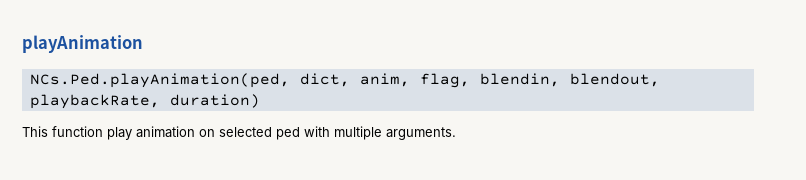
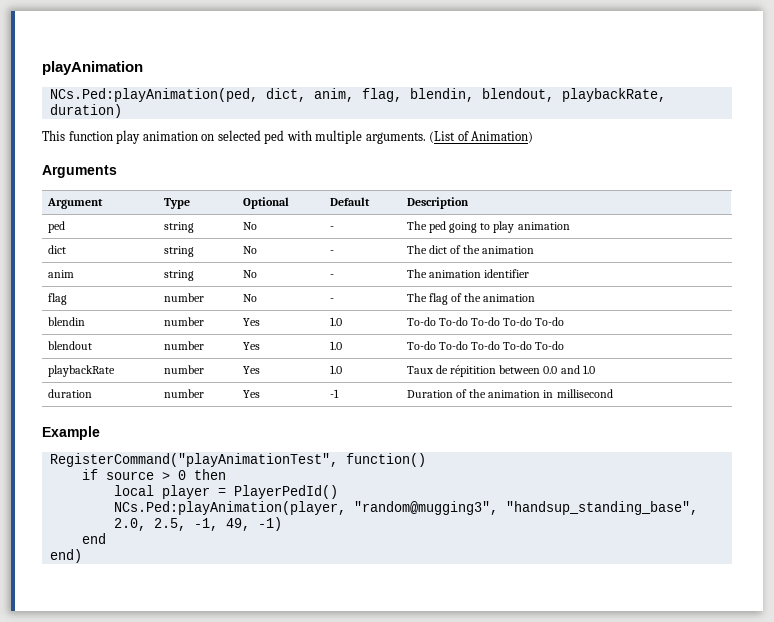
[29,73,290,88] NCs.Ped.playAnimation(ped, -> [49,88,258,102] NCs.Ped:playAnimation(ped,
(456, 133) none -> [429,131,534,143] [42,165,117,178] [47,198,104,209] [164,198,191,209] [243,197,290,209] [330,197,371,206] [407,197,470,209] [48,221,66,233] [164,222,195,233] [243,222,258,230] [330,226,335,230] [407,221,570,233] [48,245,67,254] [164,246,195,257] [243,246,258,254] [330,250,335,254] [407,245,535,254] [48,270,75,278] [164,270,195,281] [243,270,258,278] [330,274,335,278] [407,269,530,278] [48,293,68,305] [164,293,205,302] [243,294,258,302] [330,298,335,302] [407,293,536,305] [48,317,86,326] [164,317,205,326] [243,318,261,326] [330,317,343,326] [407,317,565,326] [48,341,93,350] [164,341,205,350] [243,342,261,350] [330,341,343,350] [407,341,565,350] [48,365,116,377] [164,365,205,374] [243,366,261,374] [330,365,343,374] [407,365,595,377] [48,389,93,398] [164,389,205,398] [243,390,261,398] [330,389,340,398] [407,389,613,398] [42,426,100,440] [49,453,426,467] [81,469,226,480] [113,485,338,499] [113,501,698,515] [113,517,282,531] [81,533,106,544] [49,549,82,563] (List of Animation) // Arguments // Argument | Type | Optional | Default | Description // ped | string | No | - | The ped going to play animation // dict | string | No | - | The dict of the animation // anim | string | No | - | The animation identifier // flag | number | No | - | The flag of the animation // blendin | number | Yes | 1.0 | To-do To-do To-do To-do To-do // blendout | number | Yes | 1.0 | To-do To-do To-do To-do To-do // playbackRate | number | Yes | 1.0 | Taux de répitition between 0.0 and 1.0 // duration | number | Yes | -1 | Duration of the animation in millisecond // Example // RegisterCommand("playAnimationTest", function() // if source > 0 then // local player = PlayerPedId() // NCs.Ped:playAnimation(player, "random@mugging3", "handsup_standing_base", 2.0, 2.5, -1, 49, -1) // end // end)

